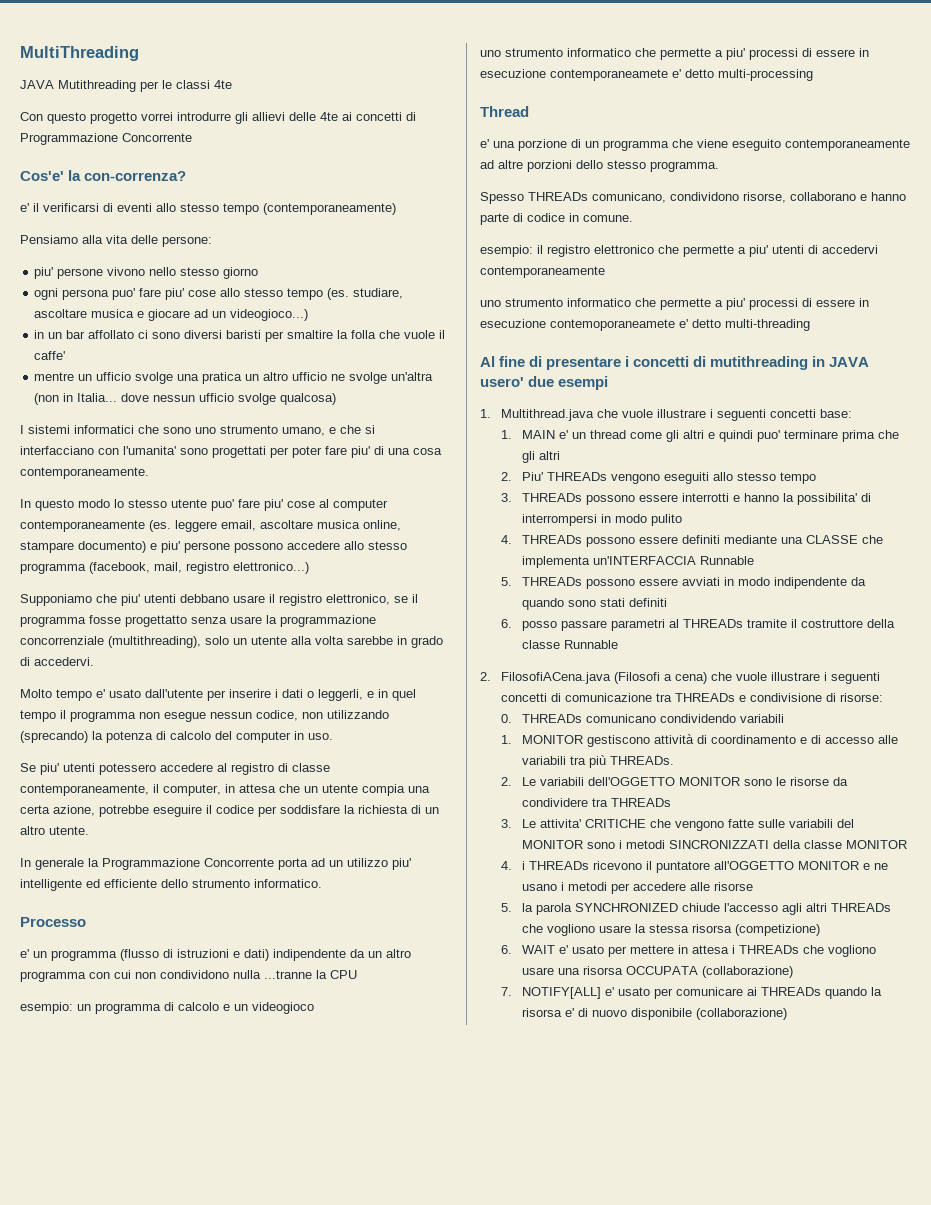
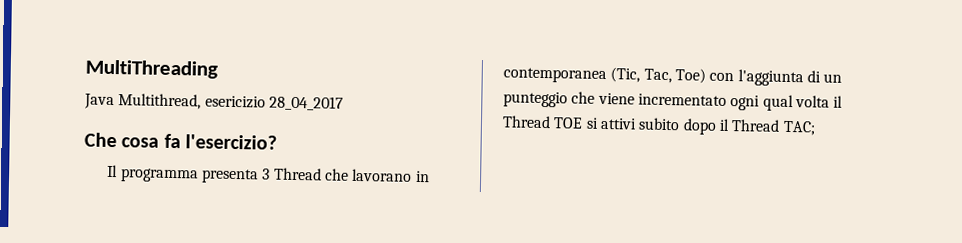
[20,80,232,92] [20,112,416,124] [20,133,192,145] [20,170,187,181] [20,203,396,215] [20,235,212,247] [34,267,259,279] [34,288,404,300] [34,309,309,321] [34,330,446,342] [34,351,66,360] [34,372,434,384] [34,393,337,405] [20,425,375,436] [20,446,442,458] [20,467,149,479] [20,499,388,511] [20,520,401,532] [20,541,407,553] [20,562,309,574] [20,594,418,606] [20,615,376,627] [20,636,443,648] [20,657,94,666] [20,689,416,701] [20,710,389,722] [20,731,333,743] [20,763,330,775] [20,784,430,796] [20,805,439,817] [20,826,89,835] [20,858,411,870] [20,879,322,891] [20,917,86,927] [20,949,411,961] [20,970,357,982] [20,1002,314,1014] [480,48,869,60] [480,69,813,81] [480,106,529,117] [480,139,910,151] [480,160,719,172] [480,192,906,204] [480,213,633,225] [480,245,878,257] [480,266,605,278] [480,298,869,310] [480,319,810,331] [480,356,870,370] [480,376,609,390] [480,409,853,421] [501,430,900,442] [522,451,561,463] [501,472,817,484] [501,493,872,505] [522,514,683,526] [501,535,884,547] [522,556,755,568] [501,577,867,589] [522,598,668,610] [501,619,896,631] [522,640,619,649] [480,672,881,684] [501,693,884,702] [501,714,785,723] [501,734,899,747] [522,755,675,768] [501,777,849,786] [522,798,672,807] [501,819,855,831] [522,840,908,849] [501,861,889,873] [522,882,754,894] [501,903,892,915] [522,924,821,936] [501,945,877,957] [522,966,794,978] [501,987,883,999] [522,1008,788,1020] JAVA Mutithreading per le classi 4te // Con questo progetto vorrei introdurre gli allievi delle 4te ai concetti di Programmazione Concorrente // Cos'e' la con-correnza? // e' il verificarsi di eventi allo stesso tempo (contemporaneamente) // Pensiamo alla vita delle persone: // piu' persone vivono nello stesso giorno // ogni persona puo' fare piu' cose allo stesso tempo (es. studiare, ascoltare musica e giocare ad un videogioco...) // in un bar affollato ci sono diversi baristi per smaltire la folla che vuole il caffe' // mentre un ufficio svolge una pratica un altro ufficio ne svolge un'altra (non in Italia... dove nessun ufficio svolge qualcosa) // I sistemi informatici che sono uno strumento umano, e che si interfacciano con l'umanita' sono progettati per poter fare piu' di una cosa contemporaneamente. // In questo modo lo stesso utente puo' fare piu' cose al computer contemporaneamente (es. leggere email, ascoltare musica online, stampare documento) e piu' persone possono accedere allo stesso programma (facebook, mail, registro elettronico...) // Supponiamo che piu' utenti debbano usare il registro elettronico, se il programma fosse progettatto senza usare la programmazione concorrenziale (multithreading), solo un utente alla volta sarebbe in grado di accedervi. // Molto tempo e' usato dall'utente per inserire i dati o leggerli, e in quel tempo il programma non esegue nessun codice, non utilizzando (sprecando) la potenza di calcolo del computer in uso. // Se piu' utenti potessero accedere al registro di classe contemporaneamente, il computer, in attesa che un utente compia una certa azione, potrebbe eseguire il codice per soddisfare la richiesta di un altro utente. // In generale la Programmazione Concorrente porta ad un utilizzo piu' intelligente ed efficiente dello strumento informatico. // Processo // e' un programma (flusso di istruzioni e dati) indipendente da un altro programma con cui non condividono nulla ...tranne la CPU // esempio: un programma di calcolo e un videogioco // uno strumento informatico che permette a piu' processi di essere in esecuzione contemporaneamete e' detto multi-processing // Thread // e' una porzione di un programma che viene eseguito contemporaneamente ad altre porzioni dello stesso programma. // Spesso THREADs comunicano, condividono risorse, collaborano e hanno parte di codice in comune. // esempio: il registro elettronico che permette a piu' utenti di accedervi contemporaneamente // uno strumento informatico che permette a piu' processi di essere in esecuzione contemoporaneamete e' detto multi-threading // Al fine di presentare i concetti di mutithreading in JAVA usero' due esempi // 1. Multithread.java che vuole illustrare i seguenti concetti base: // 1. MAIN e' un thread come gli altri e quindi puo' terminare prima che gli altri // 2. Piu' THREADs vengono eseguiti allo stesso tempo // 3. THREADs possono essere interrotti e hanno la possibilita' di interrompersi in modo pulito // 4. THREADs possono essere definiti mediante una CLASSE che implementa un'INTERFACCIA Runnable // 5. THREADs possono essere avviati in modo indipendente da quando sono stati definiti // 6. posso passare parametri al THREADs tramite il costruttore della classe Runnable // 2. FilosofiACena.java (Filosofi a cena) che vuole illustrare i seguenti concetti di comunicazione tra THREADs e condivisione di risorse: // 0. THREADs comunicano condividendo variabili // 1. MONITOR gestiscono attività di coordinamento e di accesso alle variabili tra più THREADs. // 2. Le variabili dell'OGGETTO MONITOR sono le risorse da condividere tra THREADs // 3. Le attivita' CRITICHE che vengono fatte sulle variabili del MONITOR sono i metodi SINCRONIZZATI della classe MONITOR // 4. i THREADs ricevono il puntatore all'OGGETTO MONITOR e ne usano i metodi per accedere alle risorse // 5. la parola SYNCHRONIZED chiude l'accesso agli altri THREADs che vogliono usare la stessa risorsa (competizione) // 6. WAIT e' usato per mettere in attesa i THREADs che vogliono usare una risorsa OCCUPATA (collaborazione) // 7. NOTIFY[ALL] e' usato per comunicare ai THREADs quando la risorsa e' di nuovo disponibile (collaborazione) -> [84,93,344,111] [84,132,277,150] [107,164,430,184] [503,67,843,87] [503,91,844,112] [502,115,816,136] Java Multithread, esericizio 28_04_2017 // Che cosa fa l'esercizio? // Il programma presenta 3 Thread che lavorano in contemporanea (Tic, Tac, Toe) con l'aggiunta di un punteggio che viene incrementato ogni qual volta il Thread TOE si attivi subito dopo il Thread TAC;

